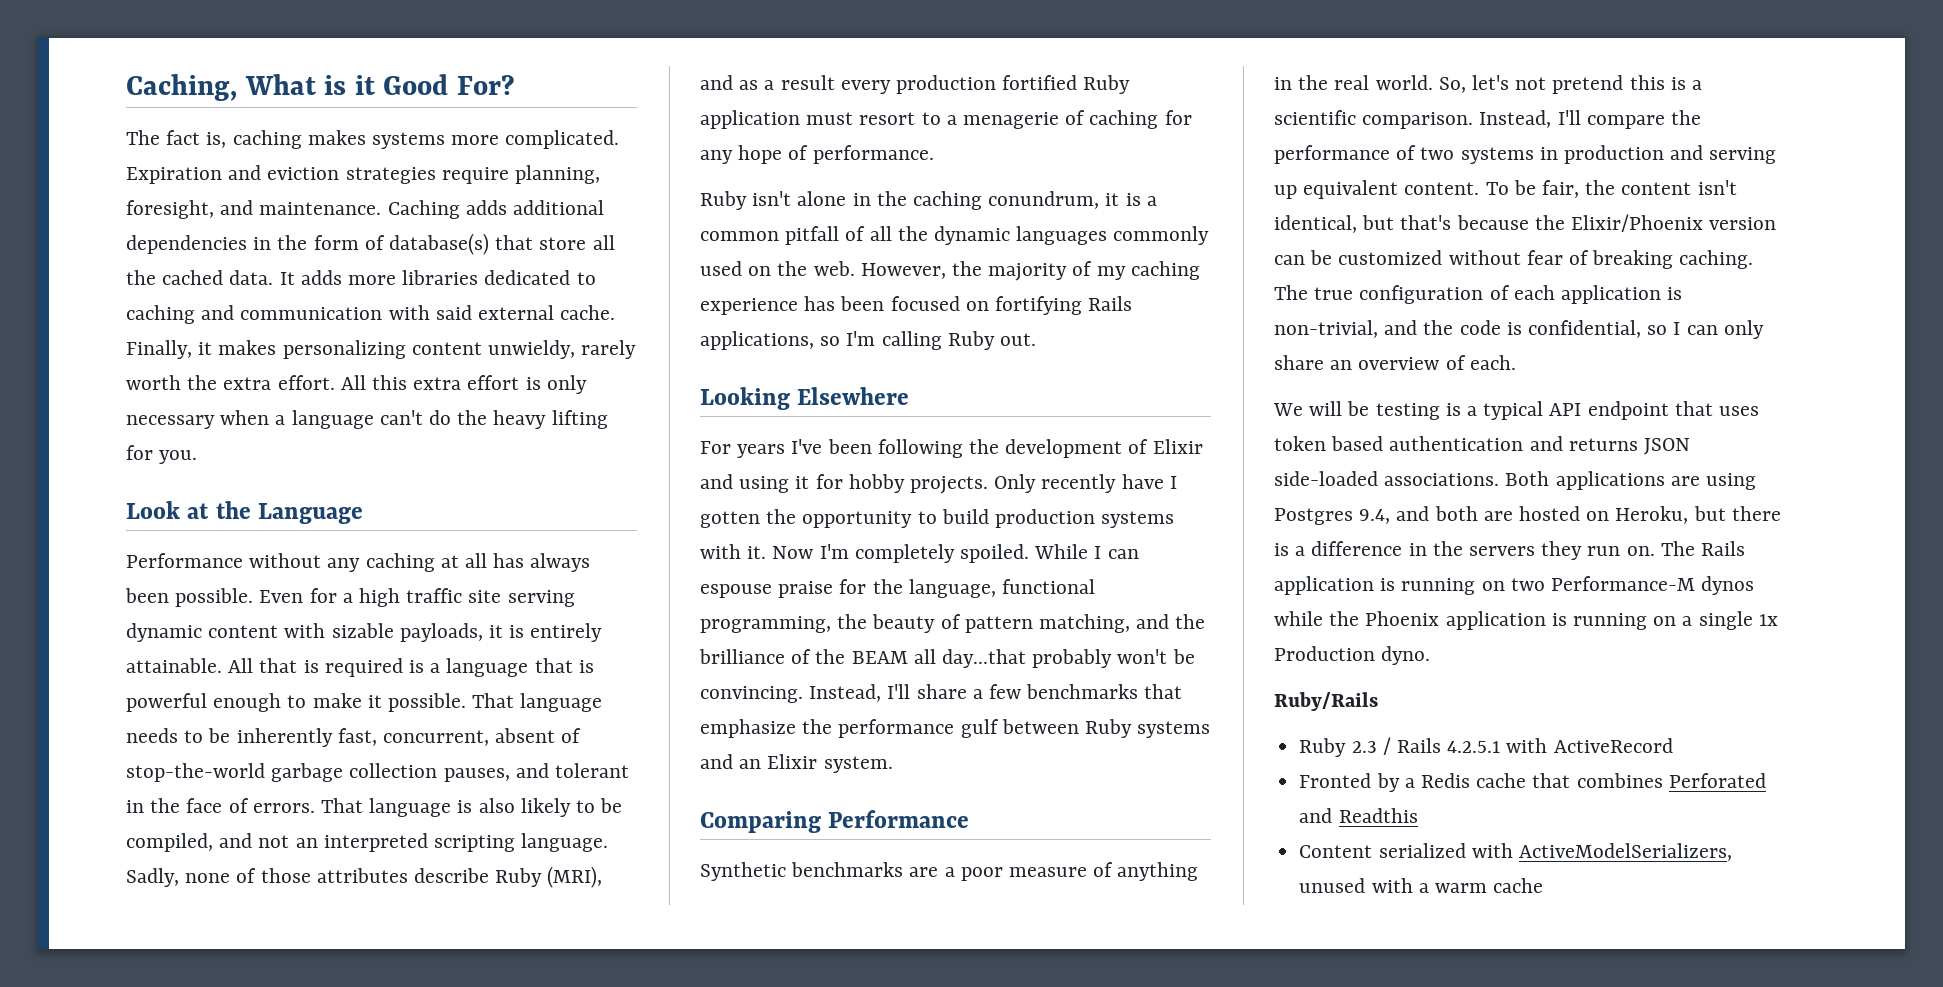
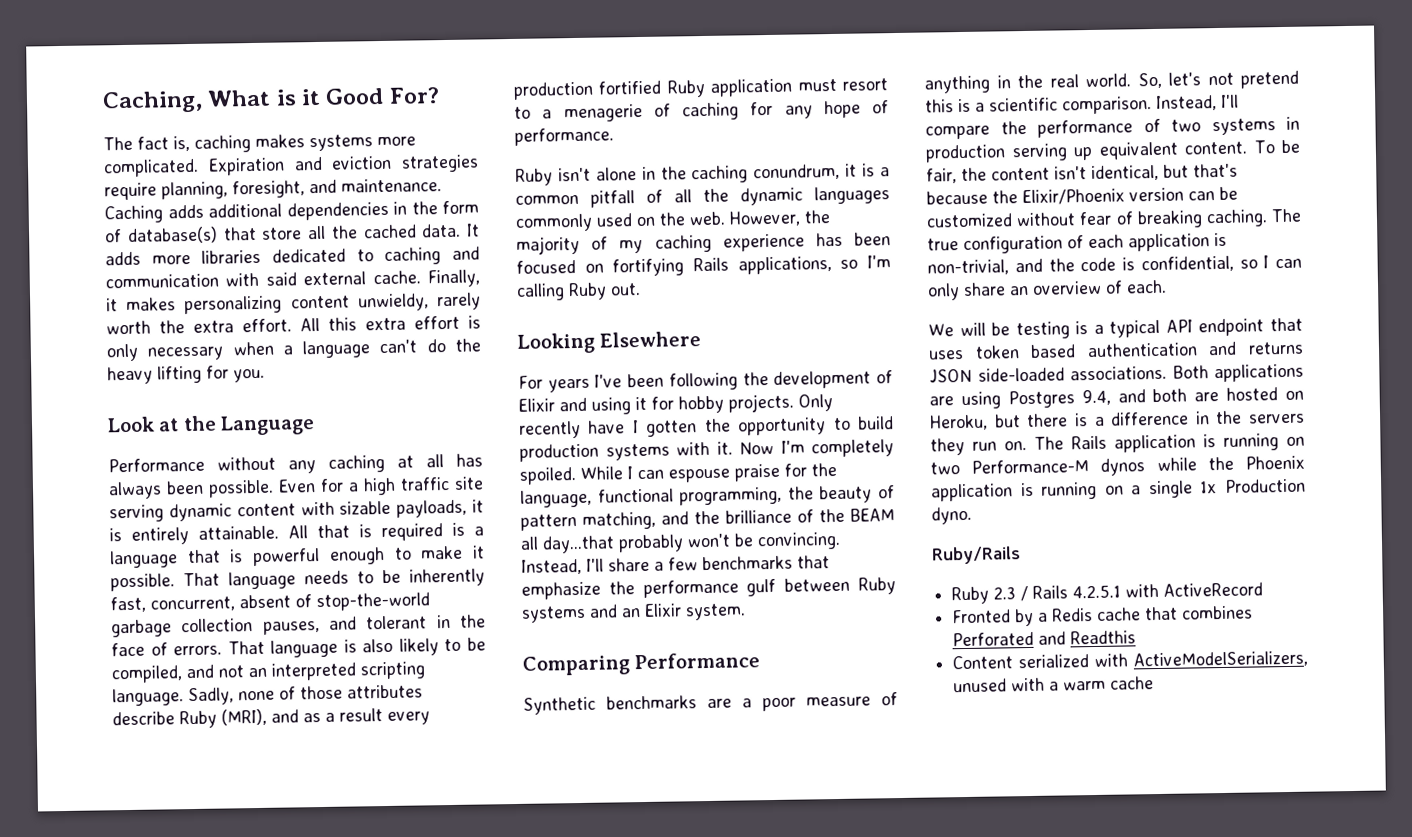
[1670,145,1704,160] and -> (1006, 153) none

